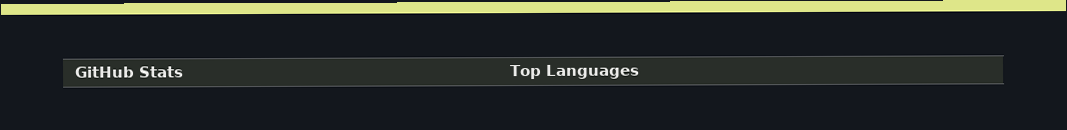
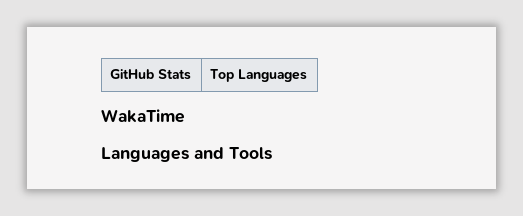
(640, 71) none -> [101,109,185,123] [101,147,272,162] // WakaTime // Languages and Tools

